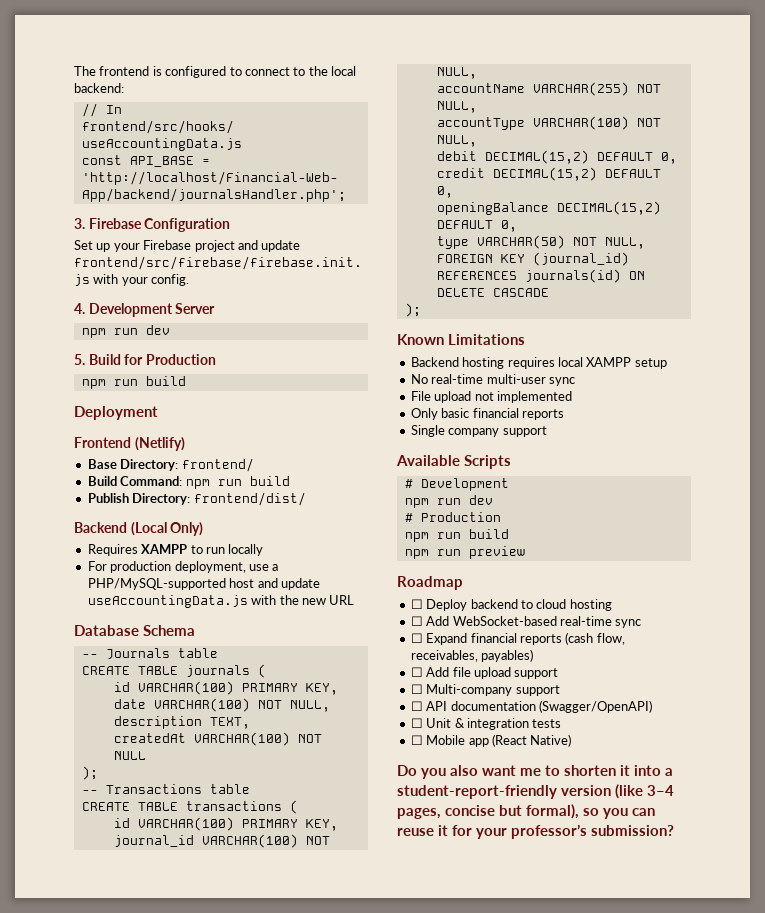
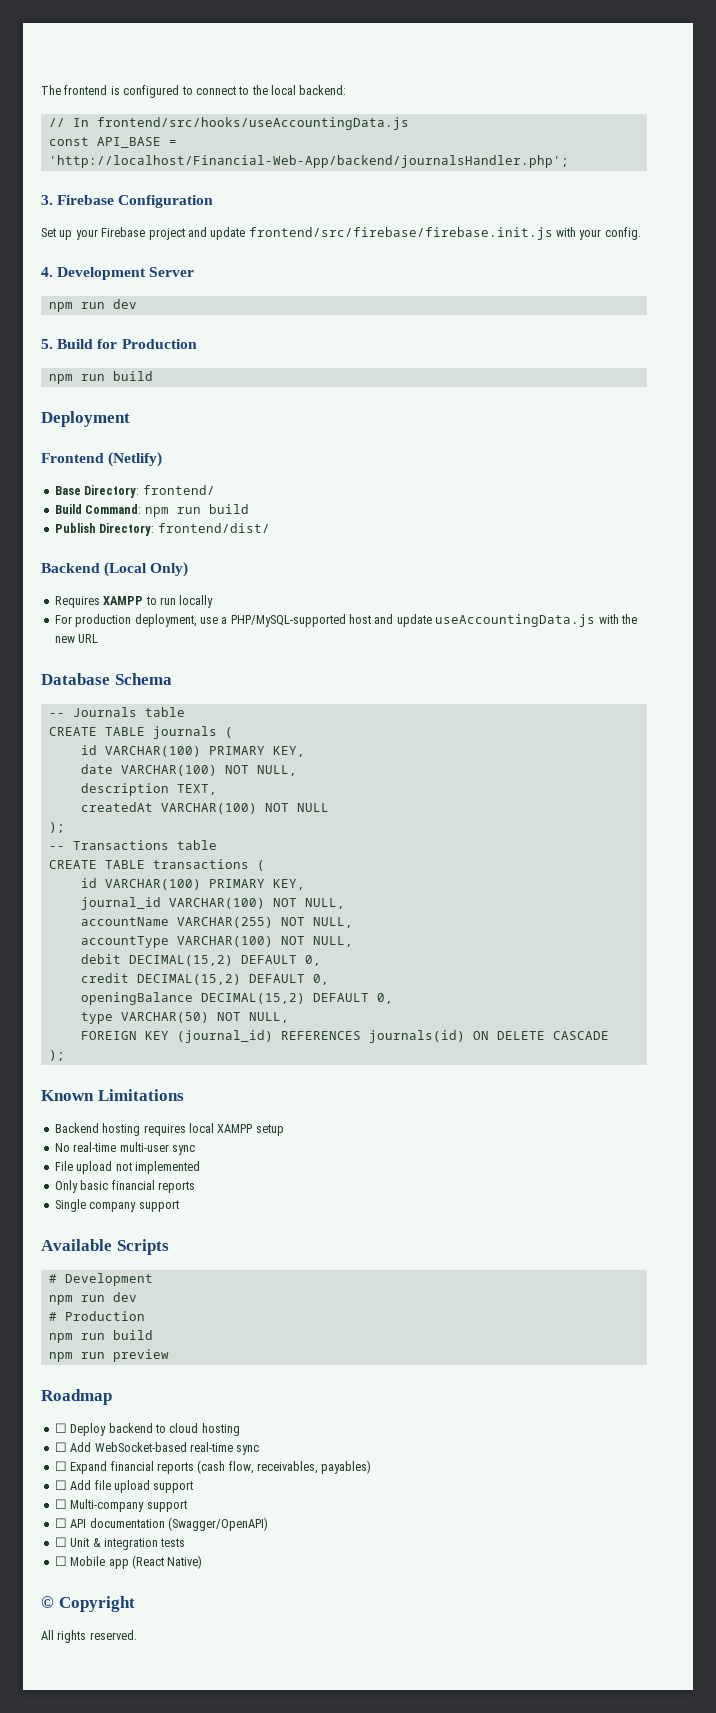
[397,765,673,779] [397,784,674,799] [397,804,655,819] [397,824,674,839] Do you also want me to shorten it into a student-report-friendly version (like 3–4 pages, concise but formal), so you can reuse it for your professor’s submission? -> [41,1596,135,1612] [41,1630,137,1643] © Copyright // All rights reserved.

